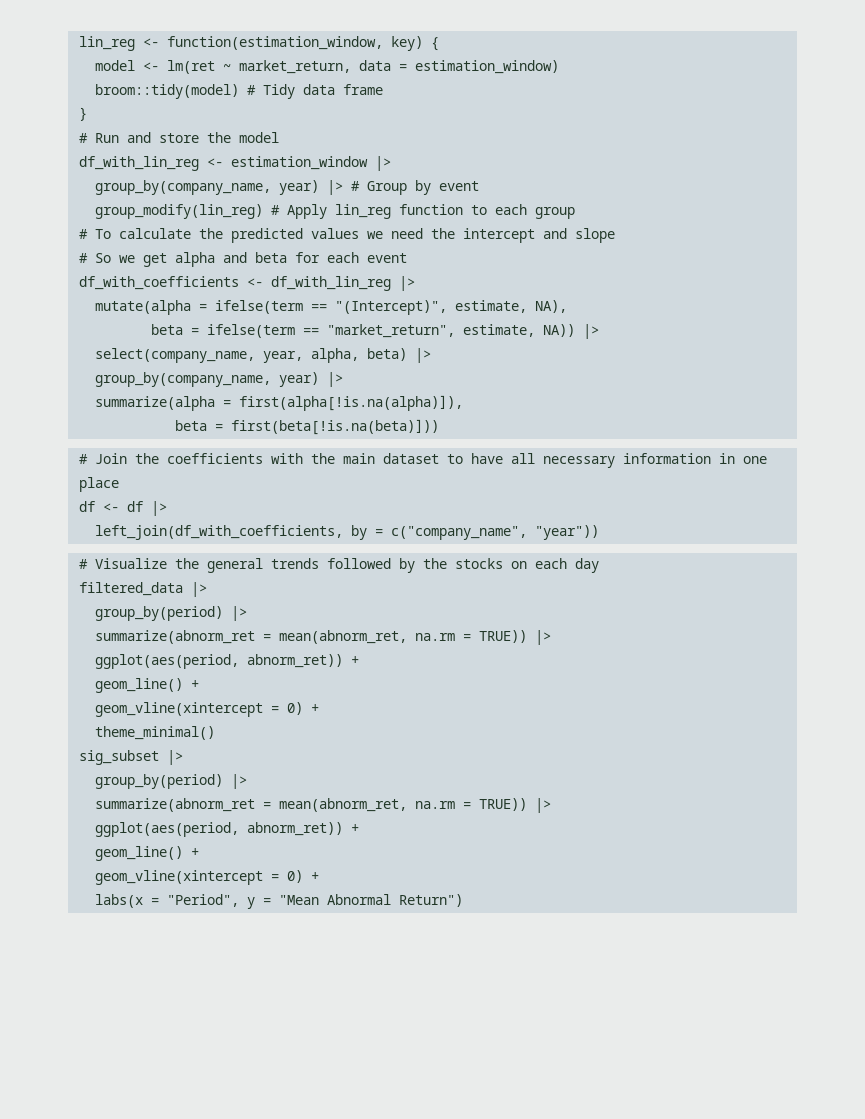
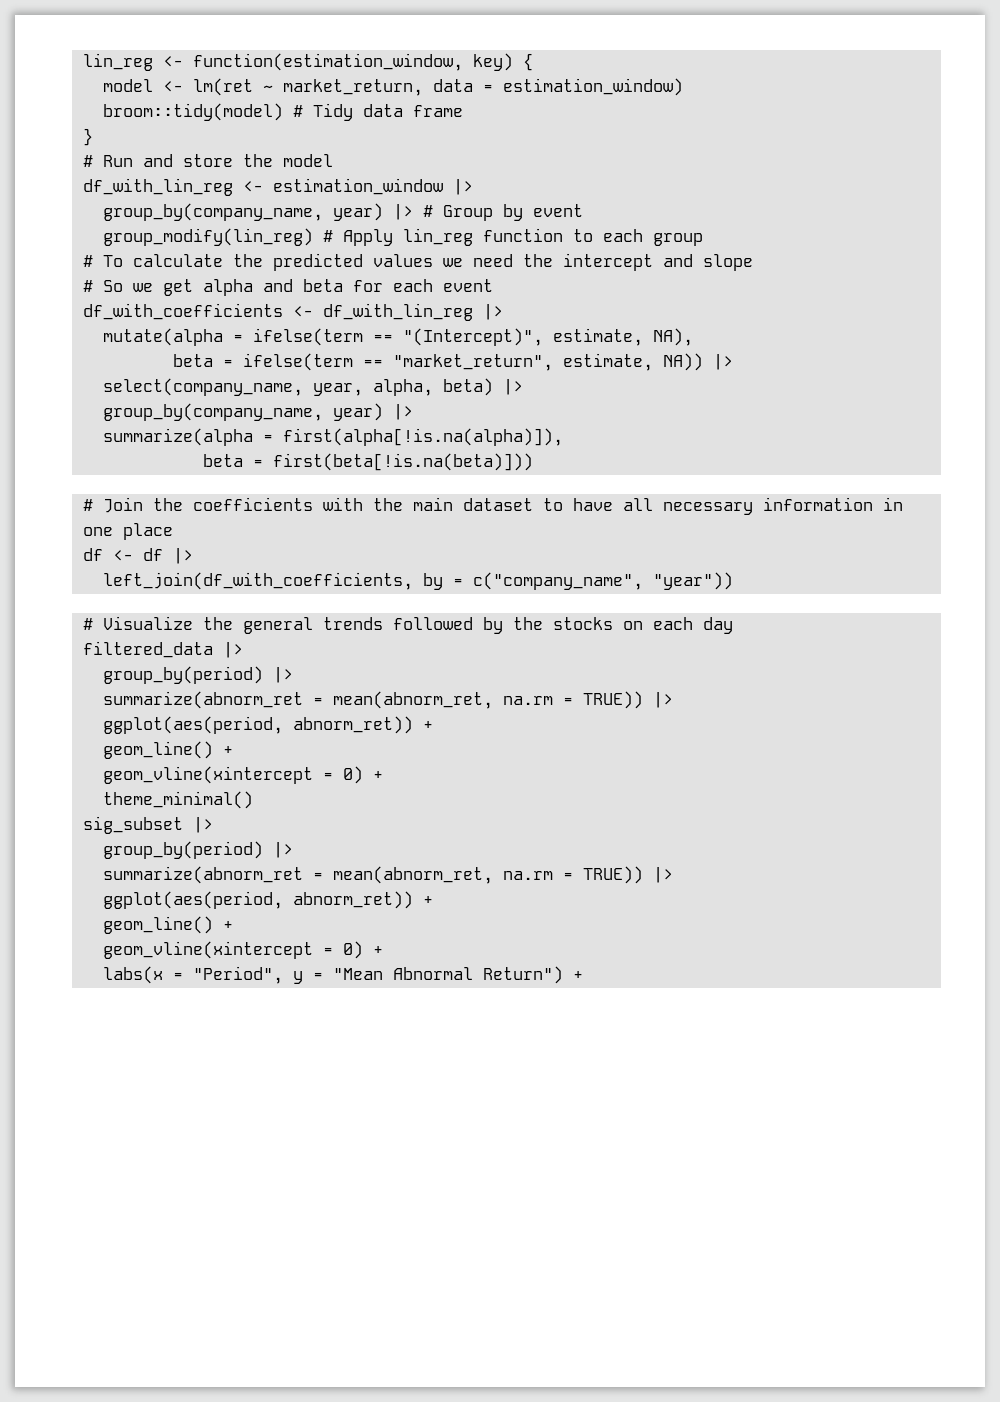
(463, 900) none -> [573,971,584,980] +

